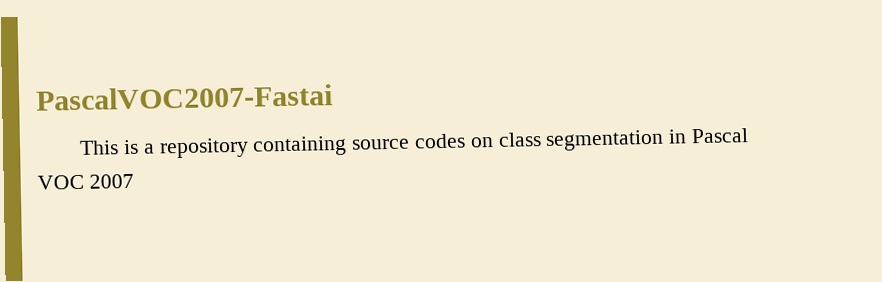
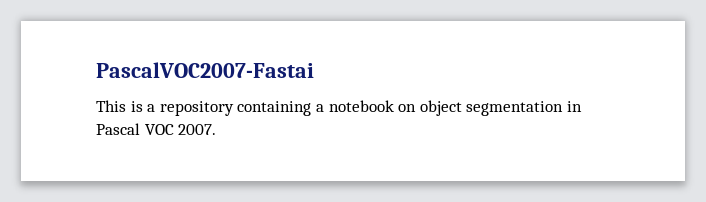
[351,132,542,150] source codes on class -> [315,100,462,116] a notebook on object
[88,173,134,189] 2007 -> [178,124,217,135] 2007.

